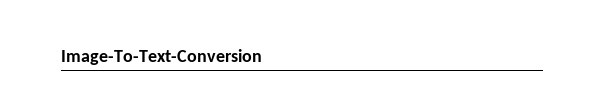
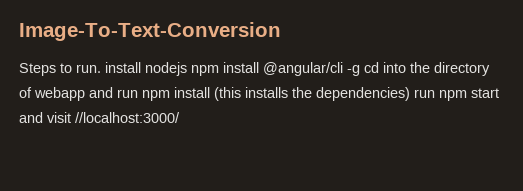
(262, 57) none -> [19,62,490,76] [19,87,499,101] [19,112,180,123] // Steps to run. install nodejs npm install @angular/cli -g cd into the directory of webapp and run npm install (this installs the dependencies) run npm start and visit //localhost:3000/

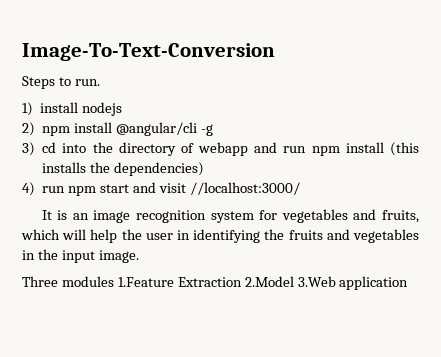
(101, 68) none -> [22,102,33,116] // 1)
(187, 69) none -> [22,122,35,136] // 2)
(360, 70) none -> [22,142,35,156] // 3)
(410, 94) none -> [22,182,35,196] // 4)
(180, 117) none -> [41,209,419,223] [21,229,419,243] [22,249,139,263] [22,276,409,290] // It is an image recognition system for vegetables and fruits, which will help the user in identifying the fruits and vegetables in the input image. // Three modules 1.Feature Extraction 2.Model 3.Web application

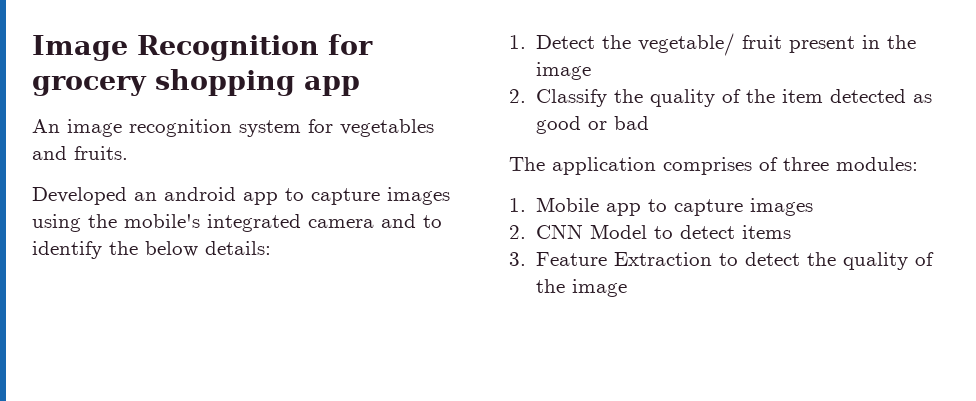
[22,43,275,61] [22,76,100,89] [22,102,123,116] [22,122,213,136] [22,142,420,156] [42,162,205,176] [22,182,300,196] [41,210,89,220] Image-To-Text-Conversion // Steps to run. // 1) install nodejs // 2) npm install @angular/cli -g // 3) cd into the directory of webapp and run npm install (this installs the dependencies) // 4) run npm start and visit //localhost:3000/ // It is an -> [32,34,373,61] [32,69,360,96] [32,119,60,133] Image Recognition for grocery shopping app // An
[382,210,419,223] [21,229,419,243] [22,249,139,263] [22,276,409,290] fruits, which will help the user in identifying the fruits and vegetables in the input image. // Three modules 1.Feature Extraction 2.Model 3.Web application -> [74,146,128,160] [32,187,450,205] [32,214,442,232] [32,241,271,259] [509,33,917,56] [536,62,592,80] [509,89,933,107] [536,116,650,134] [509,157,918,175] [509,197,814,216] [509,224,792,239] [509,252,935,270] [536,279,628,297] fruits. // Developed an android app to capture images using the mobile's integrated camera and to identify the below details: // 1. Detect the vegetable/ fruit present in the image // 2. Classify the quality of the item detected as good or bad // The application comprises of three modules: // 1. Mobile app to capture images // 2. CNN Model to detect items // 3. Feature Extraction to detect the quality of the image

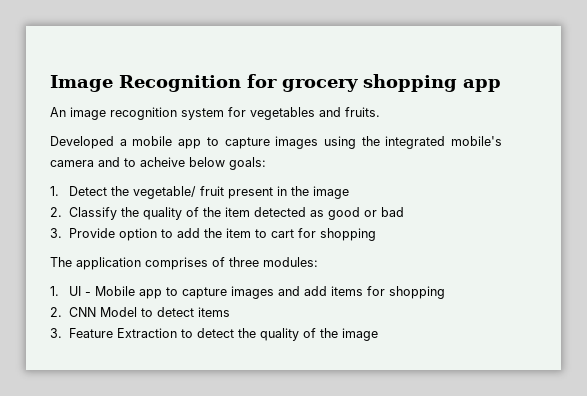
[134,187,236,201] an android -> [119,136,173,146] a mobile
[124,214,301,232] mobile's integrated -> [385,136,502,149] integrated mobile's
[32,241,271,259] identify the below details: -> [140,157,266,170] acheive below goals:
(650, 123) none -> [50,228,377,241] // 3. Provide option to add the item to cart for shopping
(526, 205) none -> [69,286,92,296] UI -
(814, 207) none -> [278,286,446,299] and add items for shopping

